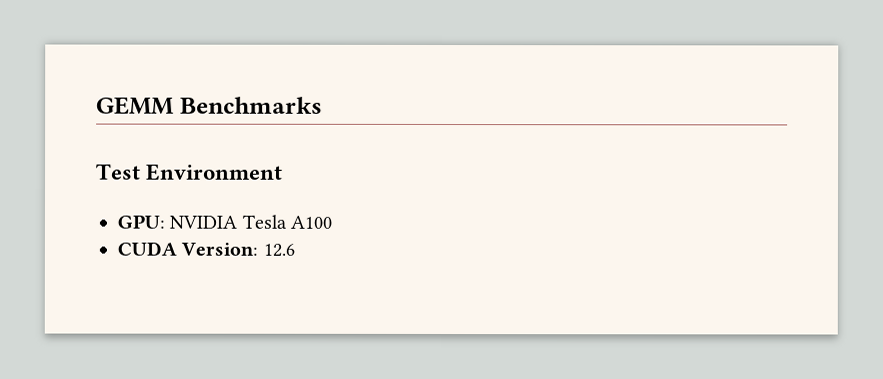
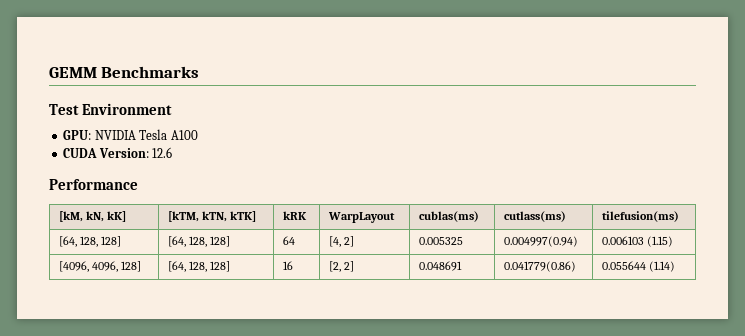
(295, 250) none -> [49,179,138,190] [59,211,127,222] [168,211,257,222] [283,211,308,220] [328,212,396,223] [419,211,480,222] [504,211,567,222] [602,211,680,222] [59,236,122,247] [168,236,231,247] [283,236,296,245] [329,236,355,247] [419,237,464,245] [504,236,579,247] [602,236,674,247] [59,261,142,272] [168,261,231,272] [283,261,294,270] [329,261,355,272] [419,261,463,271] [504,261,577,272] [602,261,676,272] // Performance // [kM, kN, kK] | [kTM, kTN, kTK] | kRK | WarpLayout | cublas(ms) | cutlass(ms) | tilefusion(ms) // [64, 128, 128] | [64, 128, 128] | 64 | [4, 2] | 0.005325 | 0.004997(0.94) | 0.006103 (1.15) // [4096, 4096, 128] | [64, 128, 128] | 16 | [2, 2] | 0.048691 | 0.041779(0.86) | 0.055644 (1.14)

